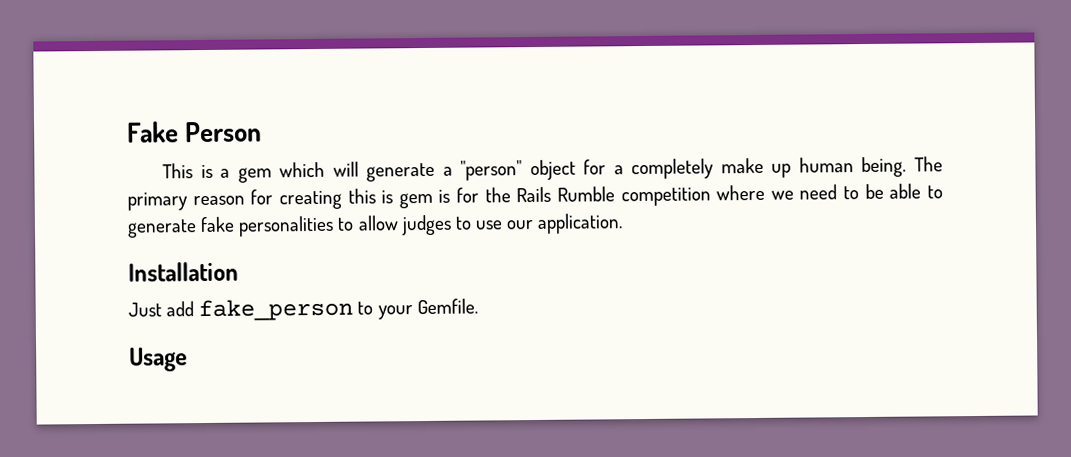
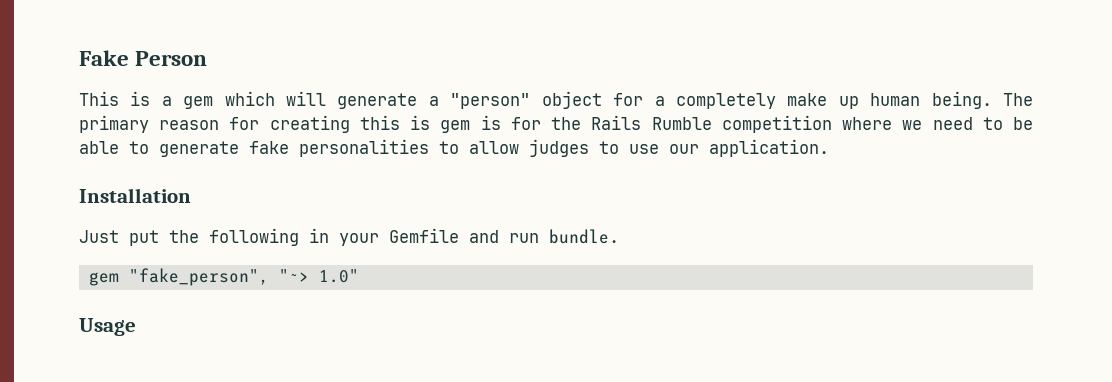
[166,298,478,322] add fake_person to your Gemfile. -> [129,228,619,246] [88,268,359,286] put the following in your Gemfile and run bundle. // gem "fake_person", "~> 1.0"

